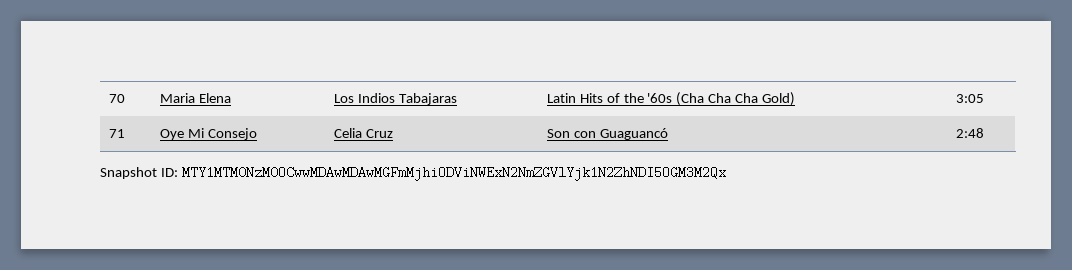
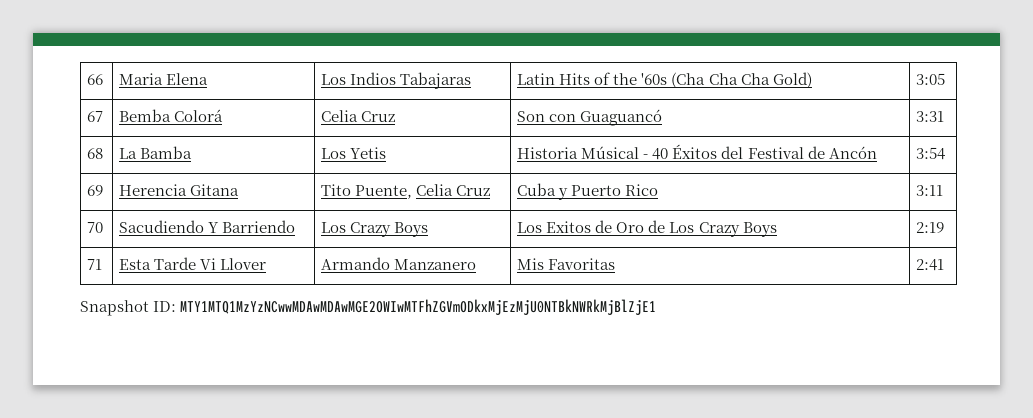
[108,94,125,103] 70 -> [87,74,104,85] 66
[108,129,125,138] [159,128,257,140] 71 | Oye Mi Consejo -> [87,111,104,122] [119,109,224,122] 67 | Bemba Colorá
[955,128,984,138] 2:48 -> [916,111,945,122] [87,148,104,159] [119,146,193,159] [321,147,387,159] [517,144,877,160] [916,147,946,160] [87,185,104,196] [119,184,240,196] [321,184,491,199] [517,183,659,200] [916,185,944,196] [87,222,104,233] [119,220,296,233] [321,222,429,237] [517,220,777,237] [916,222,945,233] [87,259,103,270] [119,257,267,270] [321,257,477,270] [517,258,616,270] [916,259,945,271] 3:31 // 68 | La Bamba | Los Yetis | Historia Músical - 40 Éxitos del Festival de Ancón | 3:54 // 69 | Herencia Gitana | Tito Puente, Celia Cruz | Cuba y Puerto Rico | 3:11 // 70 | Sacudiendo Y Barriendo | Los Crazy Boys | Los Exitos de Oro de Los Crazy Boys | 2:19 // 71 | Esta Tarde Vi Llover | Armando Manzanero | Mis Favoritas | 2:41
[181,166,726,181] MTY1MTM0NzM0OCwwMDAwMDAwMGFmMjhiODViNWExN2NmZGVlYjk1N2ZhNDI5OGM3M2Qx -> [180,299,657,315] MTY1MTQ1MzYzNCwwMDAwMDAwMGE2OWIwMTFhZGVmODkxMjEzMjU0NTBkNWRkMjBlZjE1

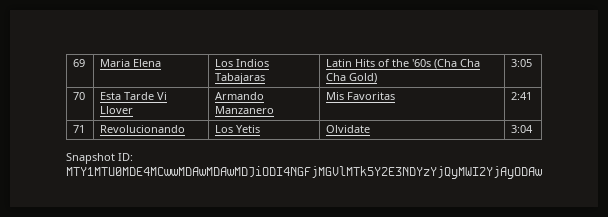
[87,74,104,85] 66 -> [73,59,86,67] 69
[87,111,104,122] [119,109,224,122] [321,110,396,122] [517,109,663,126] [916,111,945,122] [87,148,104,159] [119,146,193,159] [321,147,387,159] [517,144,877,160] [916,147,946,160] [87,185,104,196] [119,184,240,196] [321,184,491,199] [517,183,659,200] [916,185,944,196] [87,222,104,233] [119,220,296,233] [321,222,429,237] [517,220,777,237] [916,222,945,233] [87,259,103,270] 67 | Bemba Colorá | Celia Cruz | Son con Guaguancó | 3:31 // 68 | La Bamba | Los Yetis | Historia Músical - 40 Éxitos del Festival de Ancón | 3:54 // 69 | Herencia Gitana | Tito Puente, Celia Cruz | Cuba y Puerto Rico | 3:11 // 70 | Sacudiendo Y Barriendo | Los Crazy Boys | Los Exitos de Oro de Los Crazy Boys | 2:19 // 71 -> [73,92,86,100] 70
(945, 265) none -> [73,125,86,133] [100,125,186,133] [215,125,261,133] [326,125,371,133] [511,125,534,133] // 71 | Revolucionando | Los Yetis | Olvidate | 3:04
[180,299,657,315] MTY1MTQ1MzYzNCwwMDAwMDAwMGE2OWIwMTFhZGVmODkxMjEzMjU0NTBkNWRkMjBlZjE1 -> [66,166,542,179] MTY1MTU0MDE4MCwwMDAwMDAwMDJiODI4NGFjMGVlMTk5Y2E3NDYzYjQyMWI2YjAyODAw

